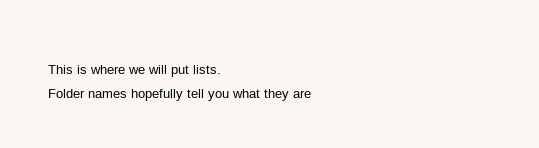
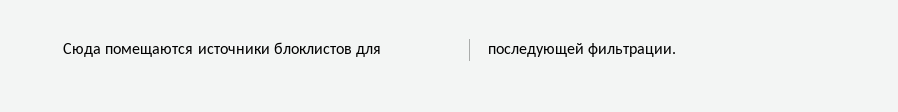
[48,65,221,77] [48,89,311,101] This is where we will put lists. // Folder names hopefully tell you what they are -> [63,42,677,57] Сюда помещаются источники блоклистов для последующей фильтрации.

